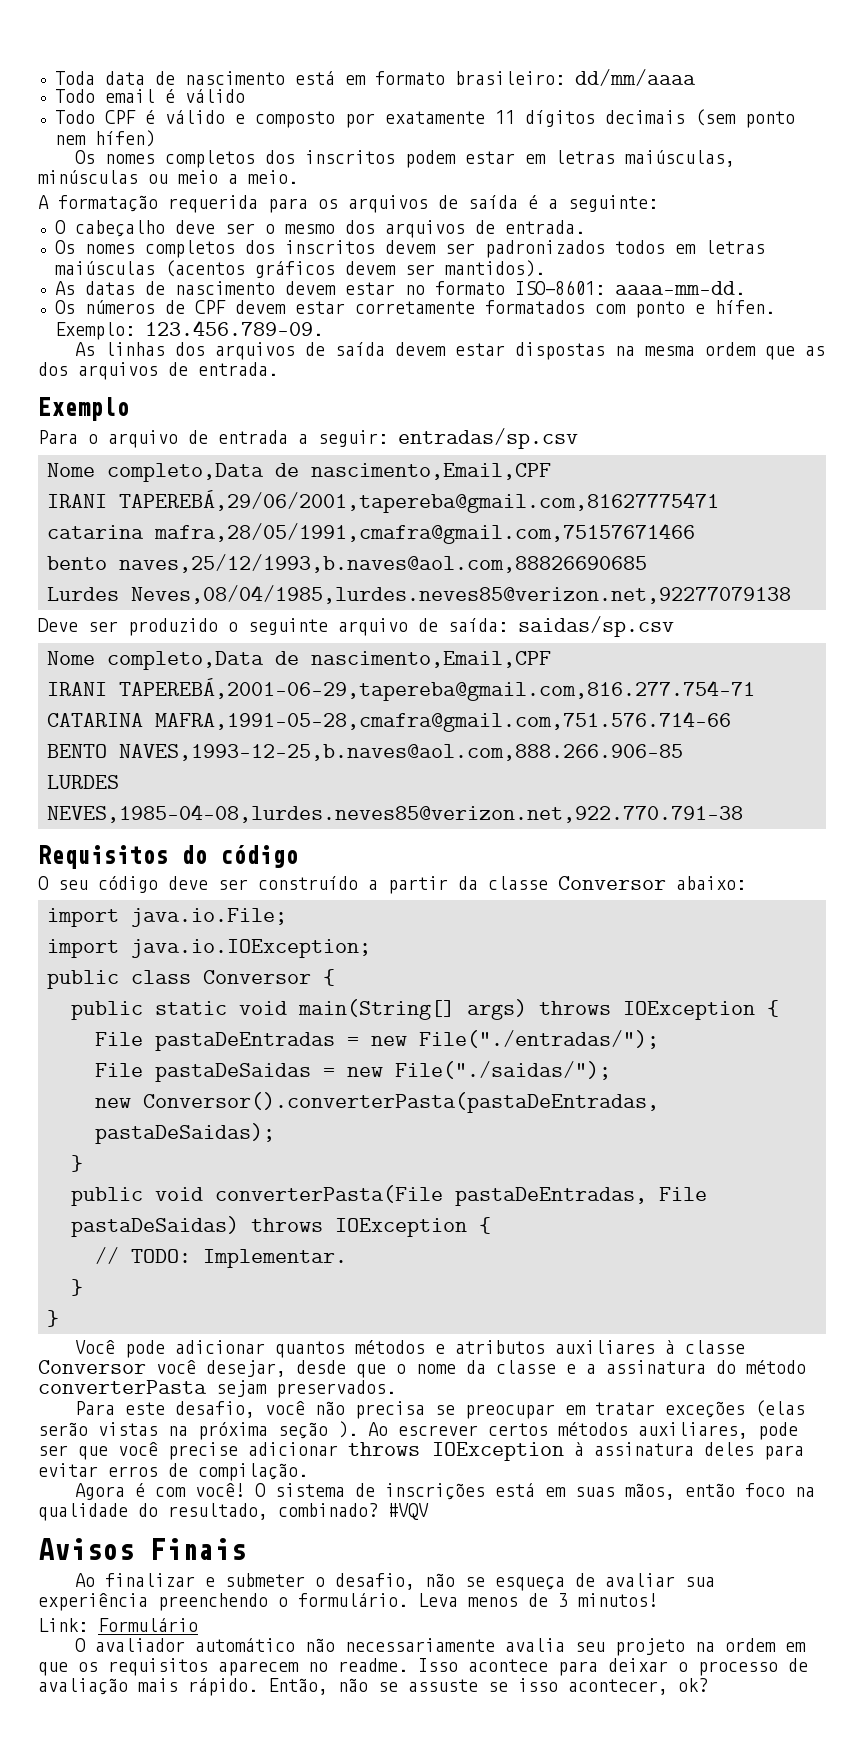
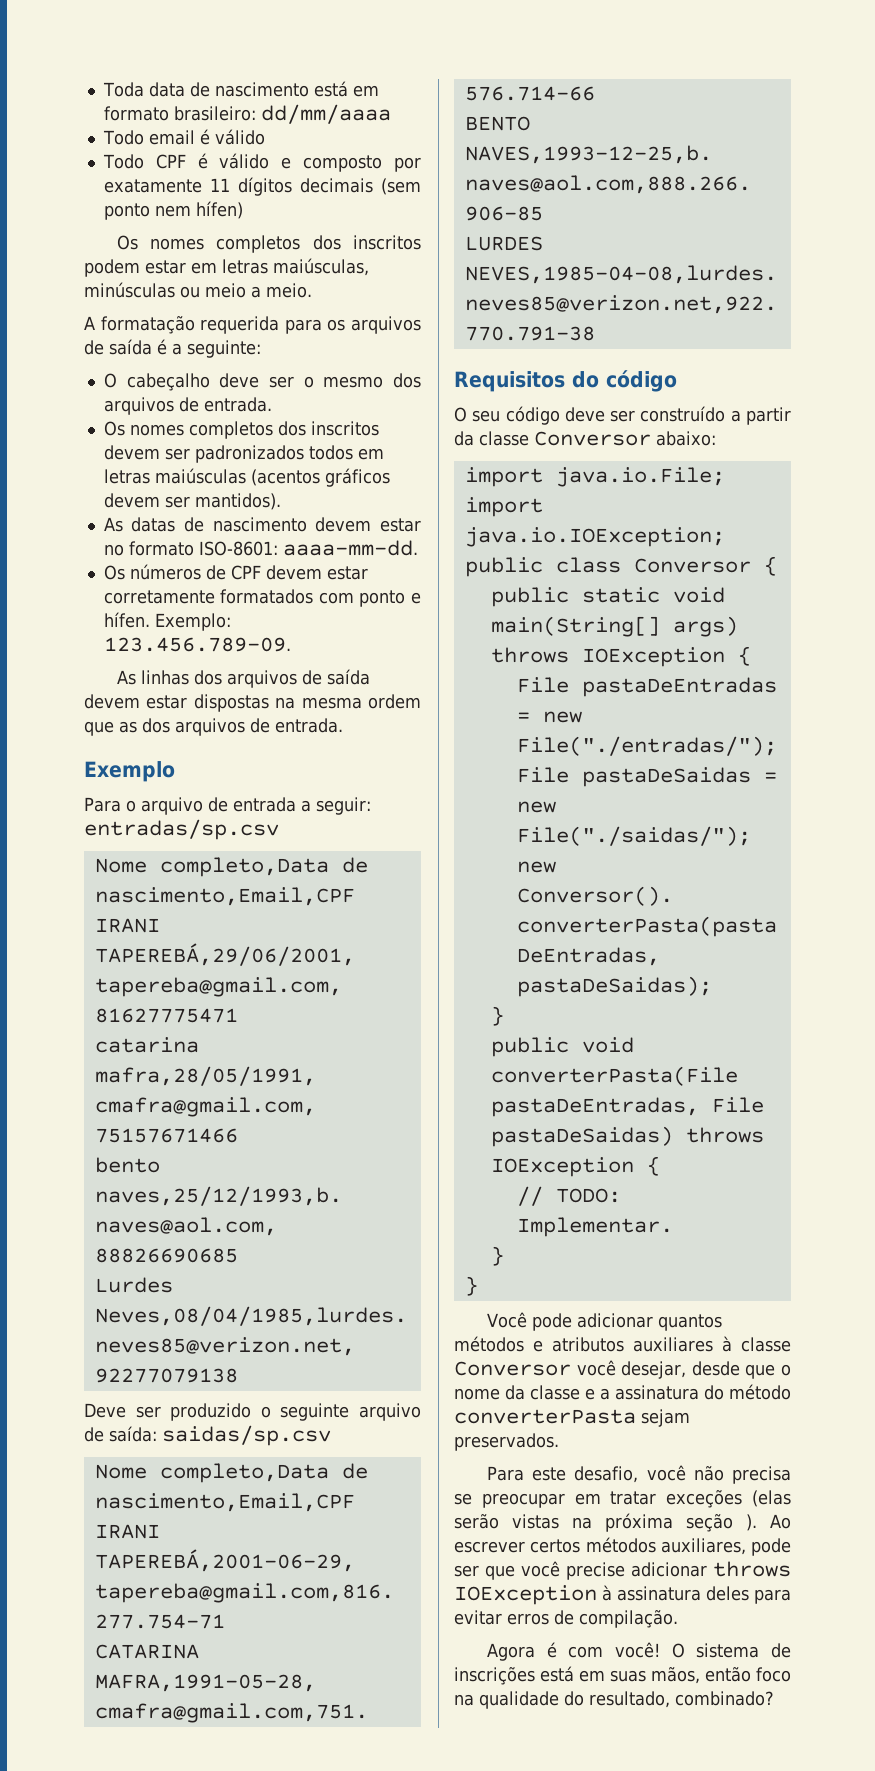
[388,1503,429,1520] [38,1538,246,1560] [75,1573,716,1591] [38,1593,658,1611] [38,1618,198,1632] [75,1638,807,1656] [38,1658,808,1676] [38,1678,708,1696] #VQV // Avisos Finais // Ao finalizar e submeter o desafio, não se esqueça de avaliar sua experiência preenchendo o formulário. Leva menos de 3 minutos! // Link: Formulário // O avaliador automático não necessariamente avalia seu projeto na ordem em que os requisitos aparecem no readme. Isso acontece para deixar o processo de avaliação mais rápido. Então, não se assuste se isso acontecer, ok? -> (774, 1698) none

